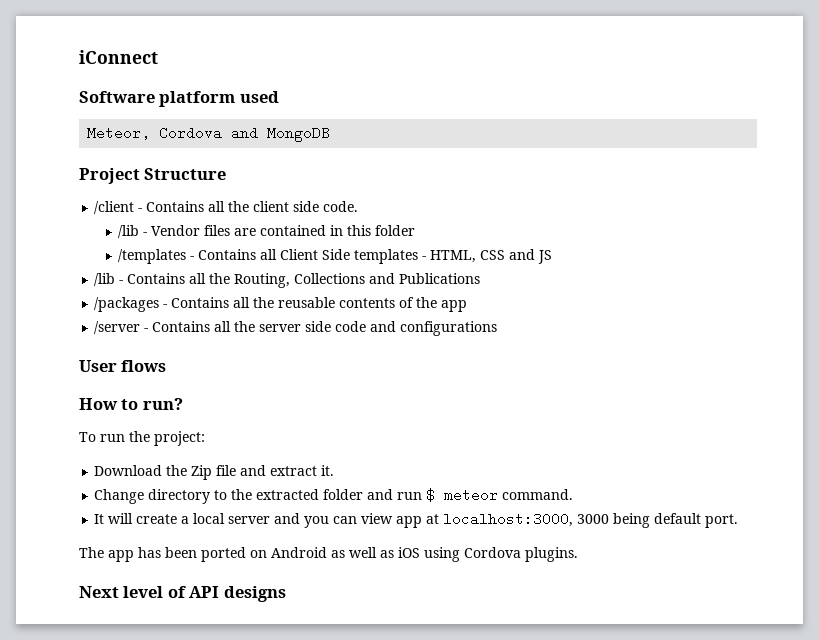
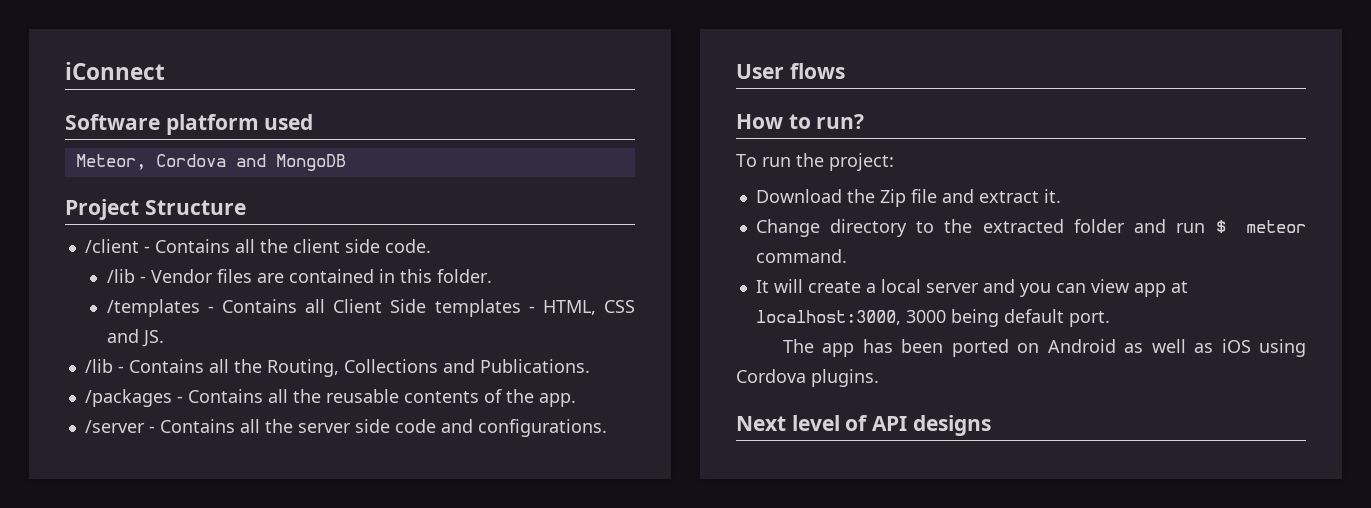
[375,225,416,236] folder -> [436,269,492,283] folder.
[538,250,553,264] JS -> [141,330,164,347] JS.
[399,273,481,284] Publications -> [479,359,590,373] Publications.
[441,300,468,312] app -> [538,393,576,407] app.
[400,321,498,336] configurations -> [477,419,607,437] configurations.

